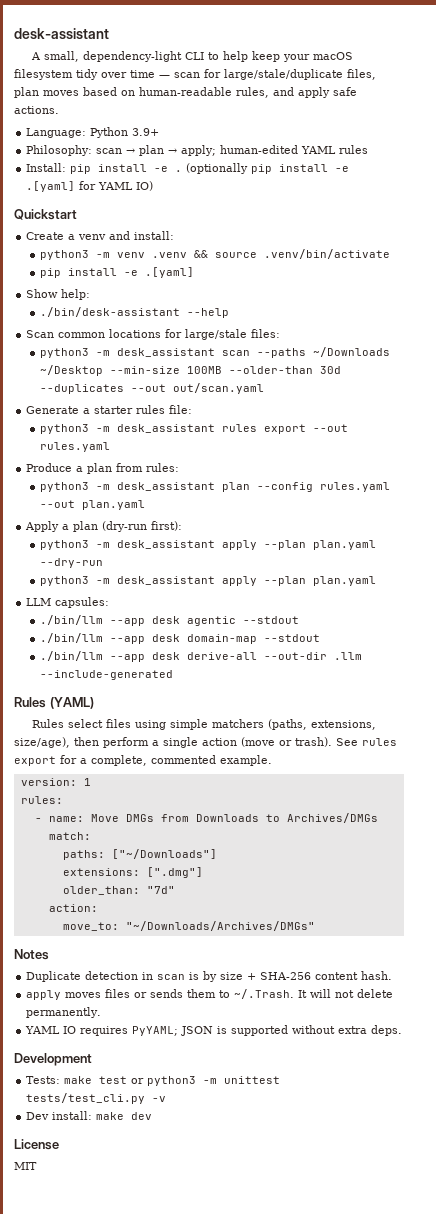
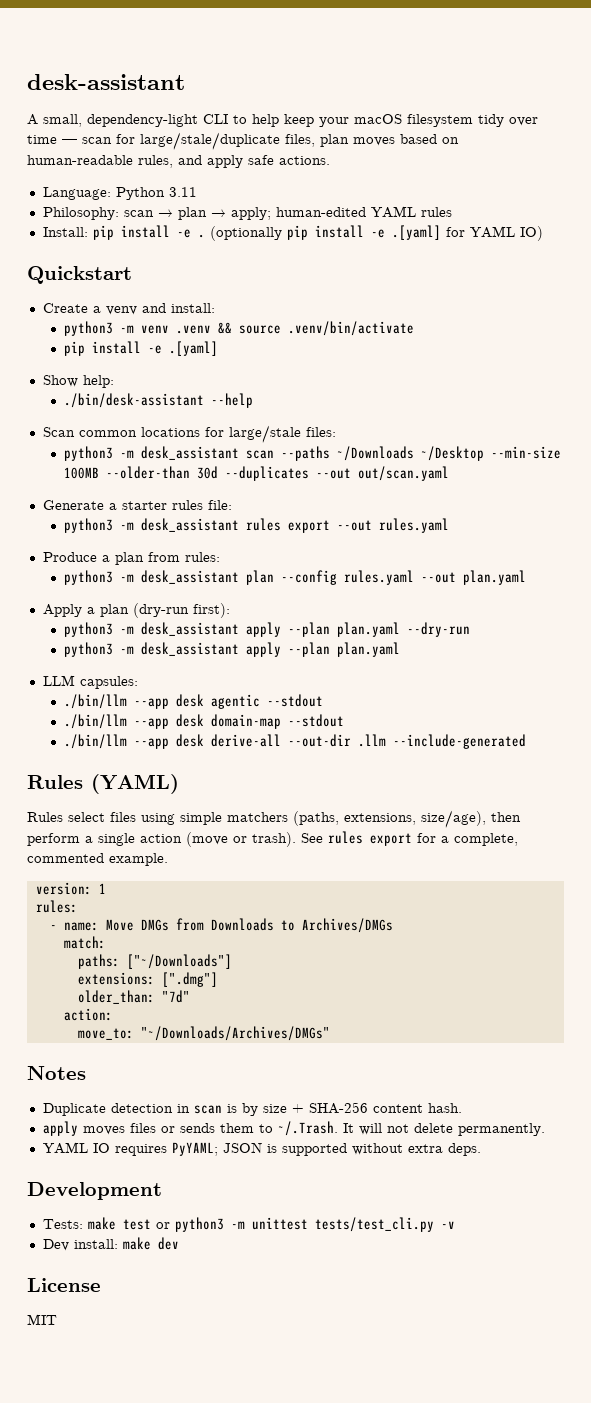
[132,128,160,136] 3.9+ -> [168,187,197,197] 3.11

